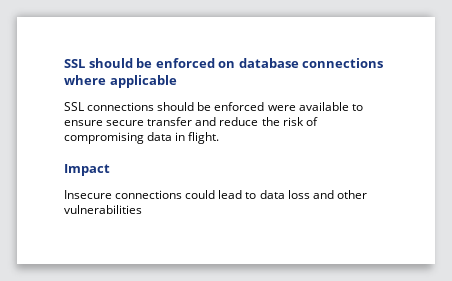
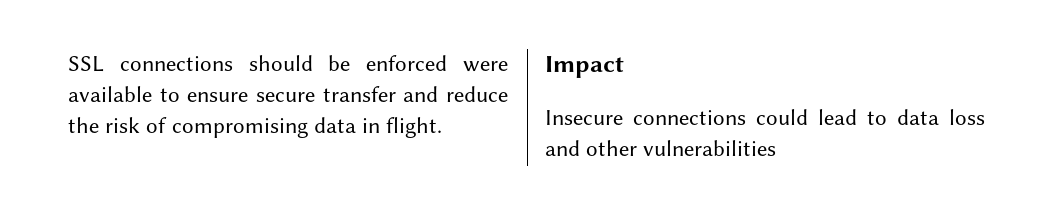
[64,58,384,68] [64,75,177,88] [64,102,84,111] SSL should be enforced on database connections where applicable // SSL -> [68,56,104,72] SSL

